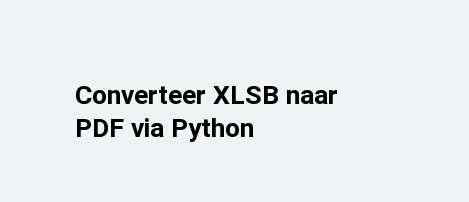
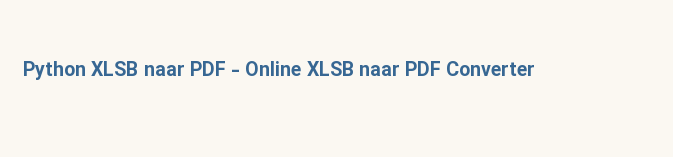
[75,86,339,104] [75,118,255,142] Converteer XLSB naar PDF via Python -> [23,61,536,80] Python XLSB naar PDF - Online XLSB naar PDF Converter

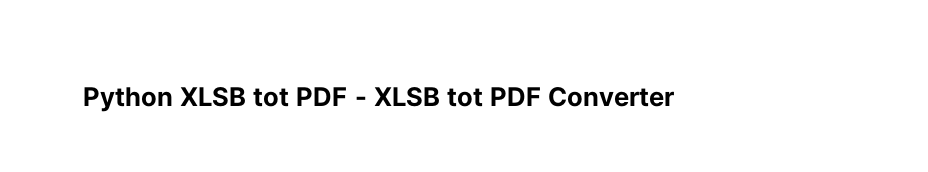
[143,64,185,76] naar -> [253,88,290,107] tot
[245,61,400,76] Online XLSB naar -> [373,87,483,107] XLSB tot

